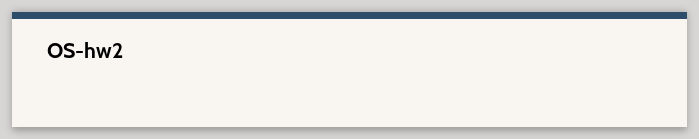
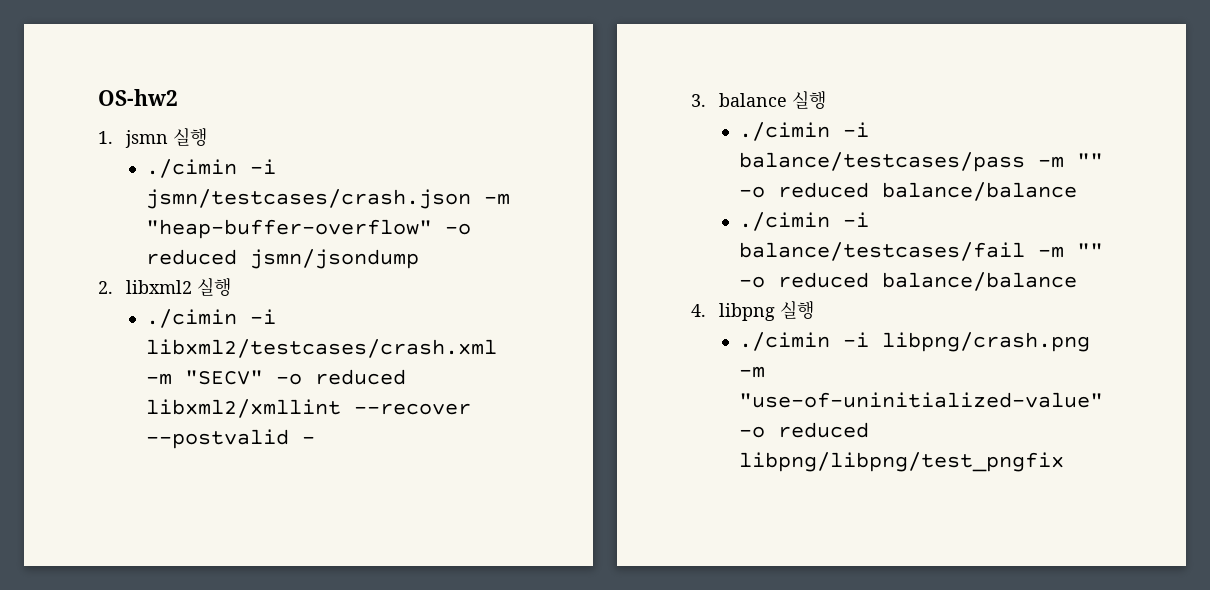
(123, 50) none -> [98,128,207,148] [145,159,276,178] [145,189,510,209] [145,219,471,239] [145,249,419,269] [98,278,231,296] [145,309,276,328] [145,339,497,358] [145,369,406,385] [145,399,471,418] [145,429,315,449] [691,91,826,109] [738,122,869,141] [738,152,1103,172] [738,182,1077,201] [738,212,869,231] [738,242,1103,261] [738,272,1077,291] [691,301,814,321] [738,332,1090,352] [738,366,765,378] [738,392,1103,408] [738,422,869,438] [738,452,1064,472] // 1. jsmn 실행 // ./cimin -i jsmn/testcases/crash.json -m "heap-buffer-overflow" -o reduced jsmn/jsondump // 2. libxml2 실행 // ./cimin -i libxml2/testcases/crash.xml -m "SECV" -o reduced libxml2/xmllint --recover --postvalid - // 3. balance 실행 // ./cimin -i balance/testcases/pass -m "" -o reduced balance/balance // ./cimin -i balance/testcases/fail -m "" -o reduced balance/balance // 4. libpng 실행 // ./cimin -i libpng/crash.png -m "use-of-uninitialized-value" -o reduced libpng/libpng/test_pngfix

